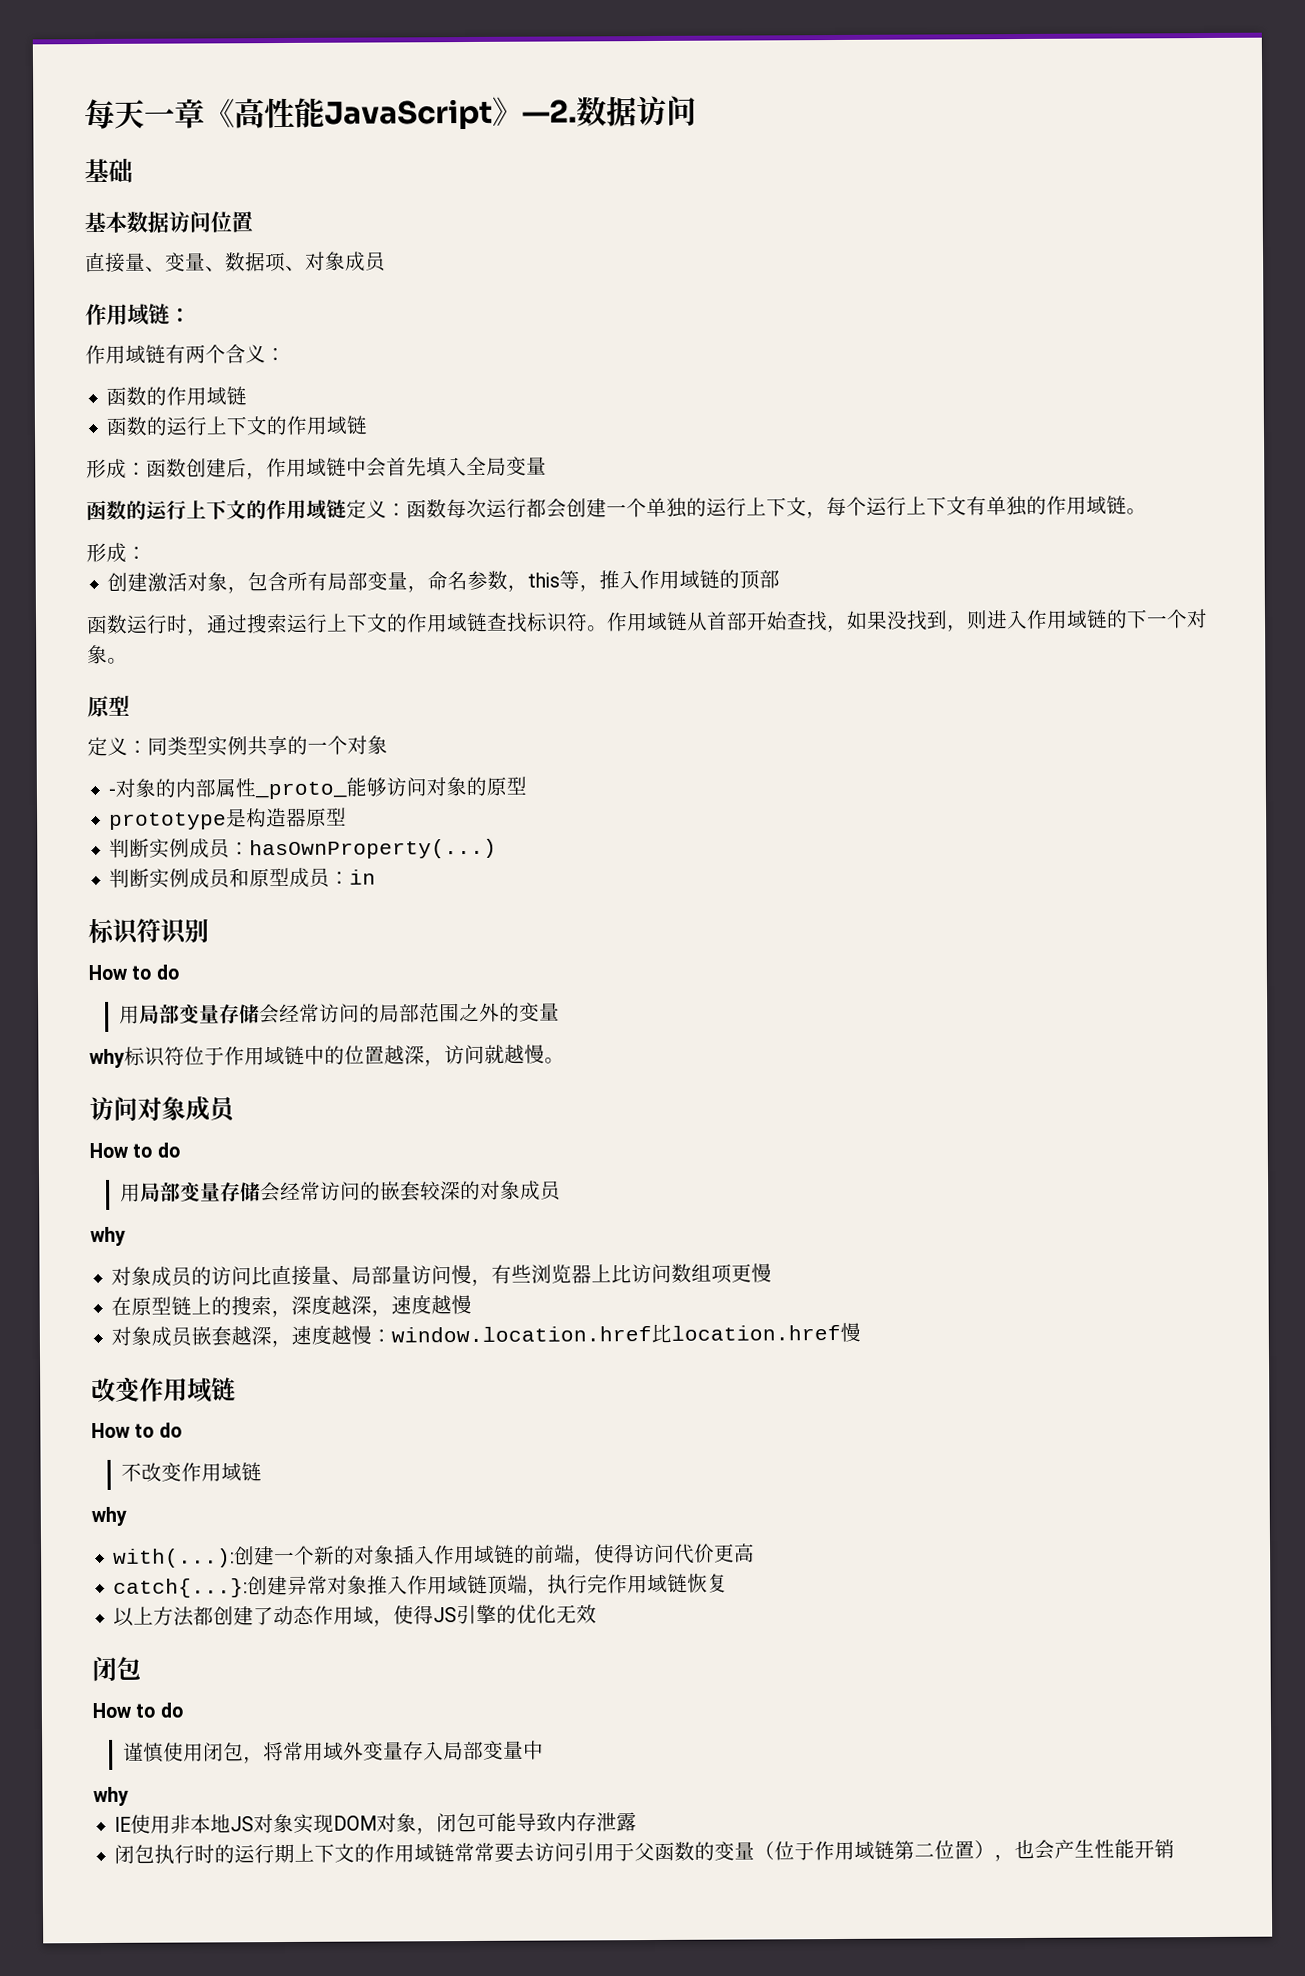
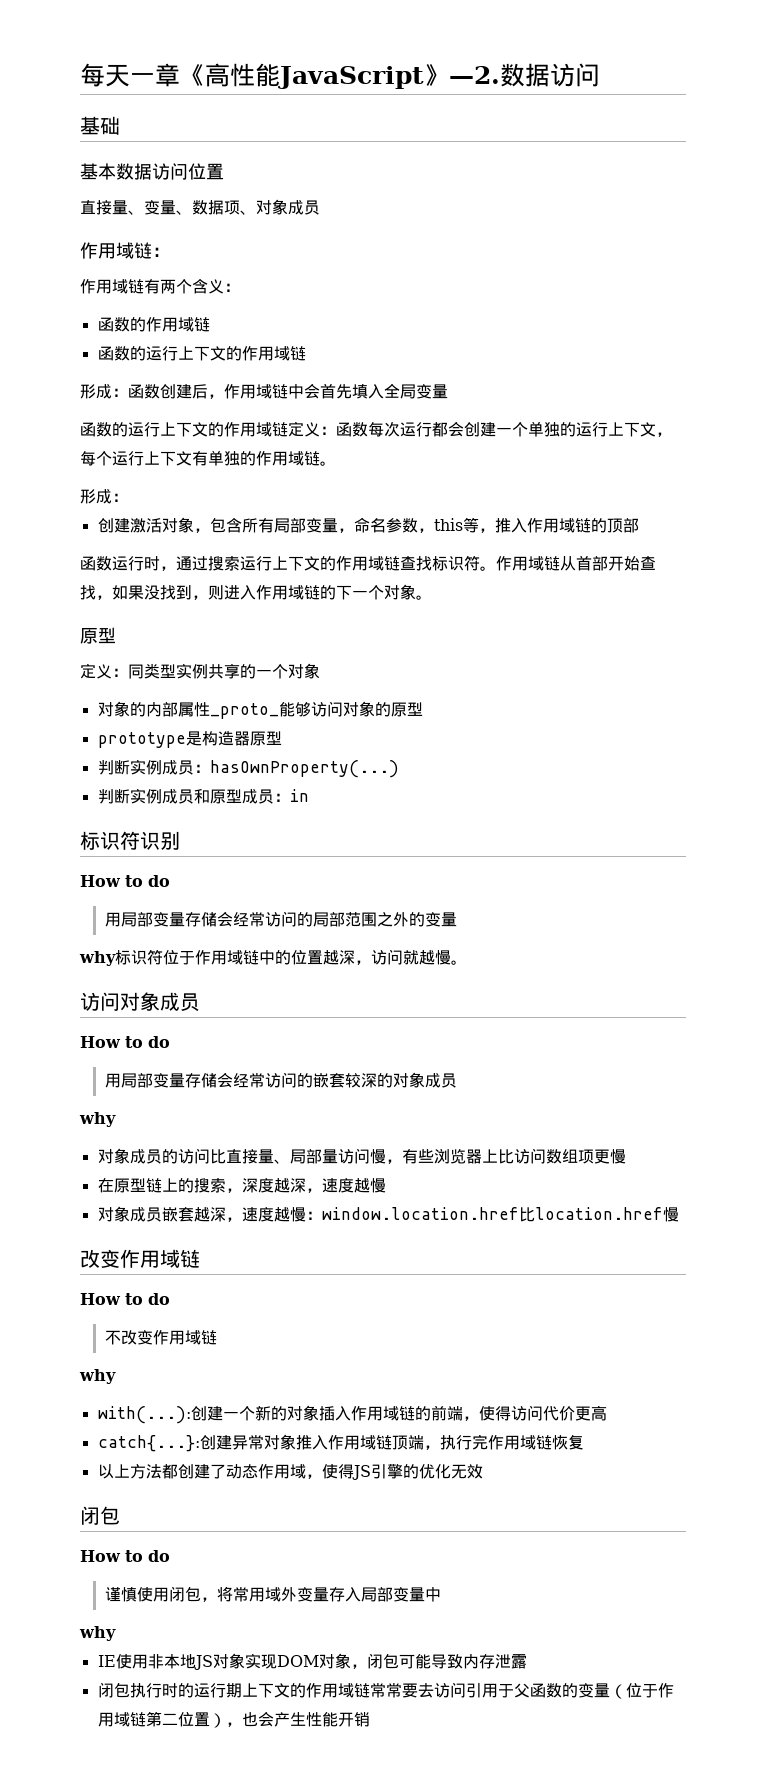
[108,788,117,796] - -> (320, 671) none

